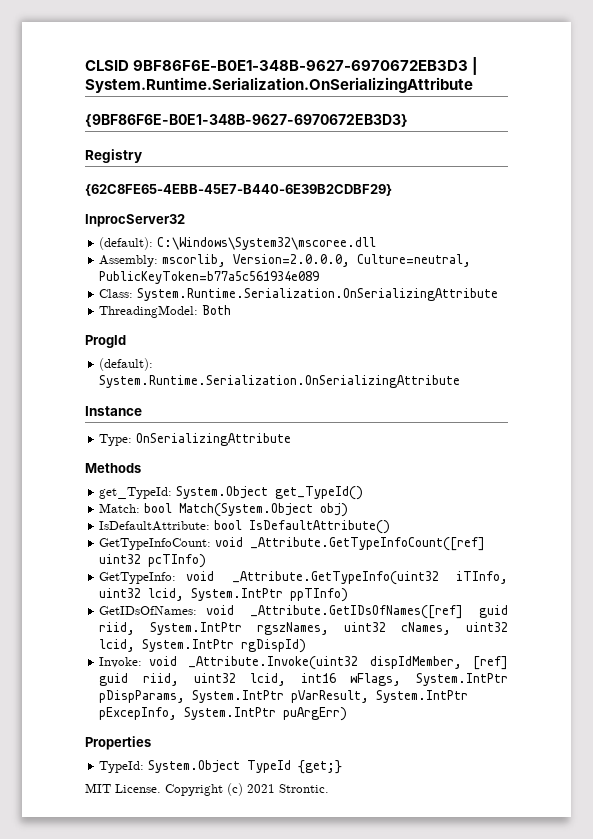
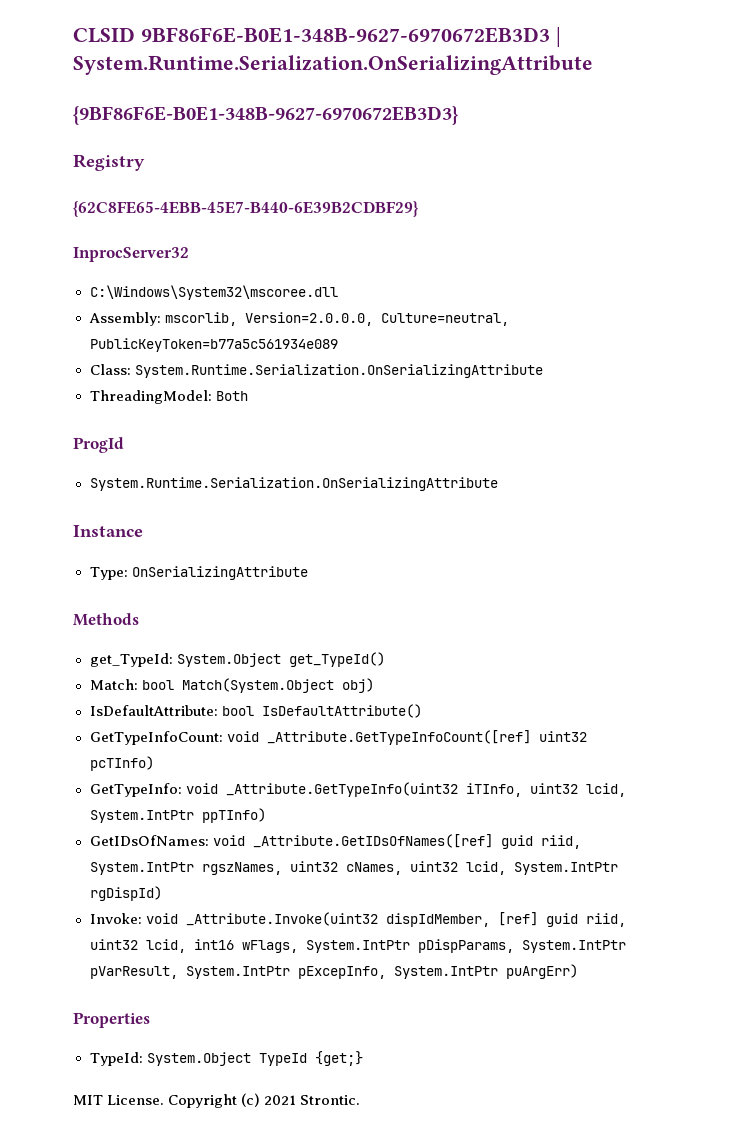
[99,237,154,250] (default): -> (189, 254) none
[99,358,154,371] (default): -> (124, 445) none

